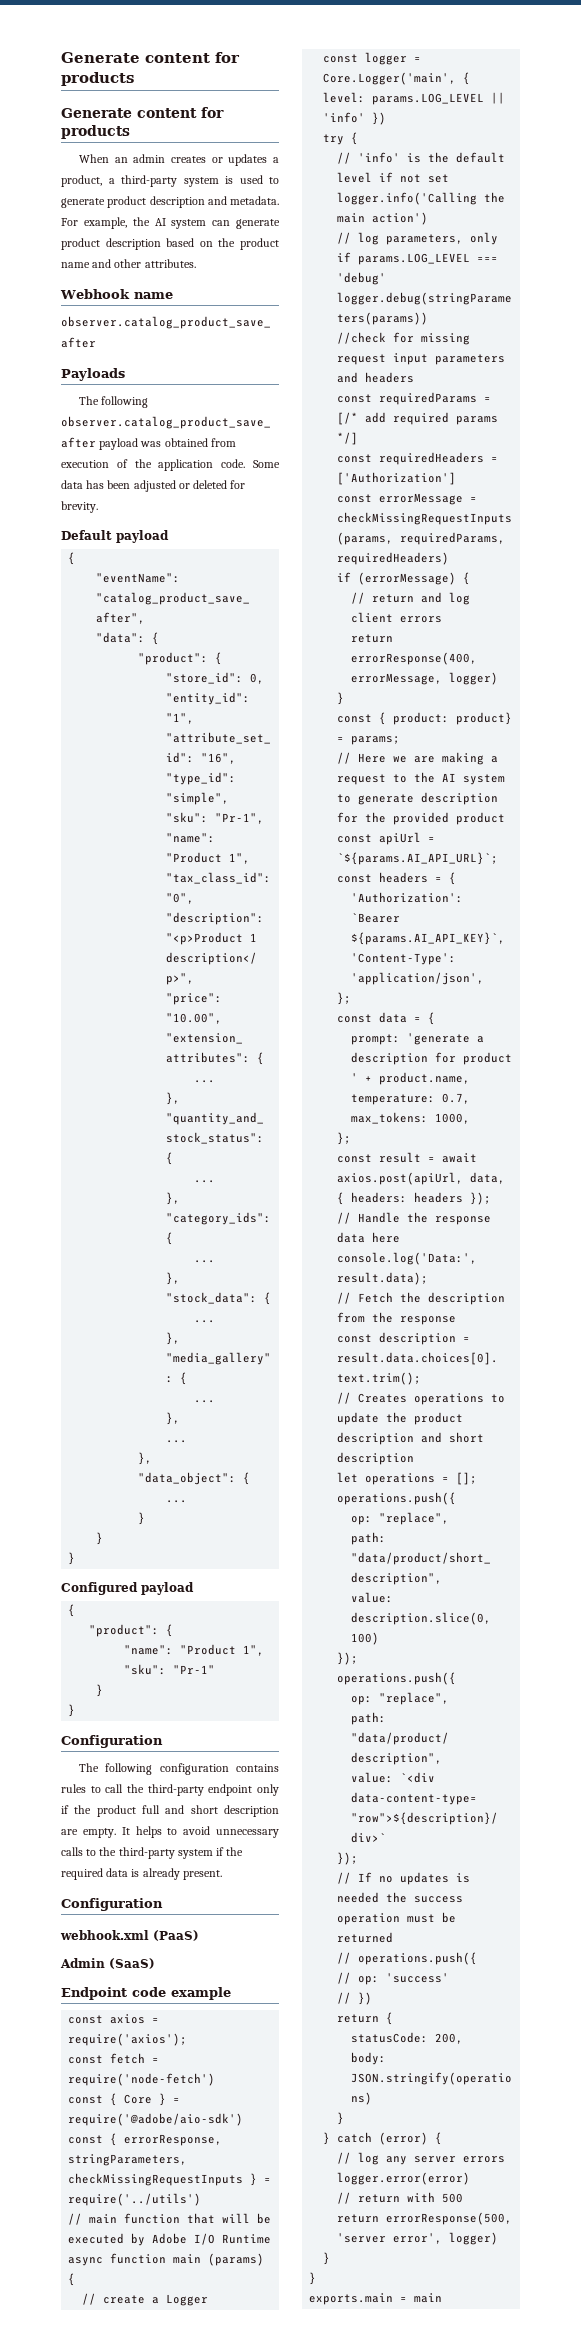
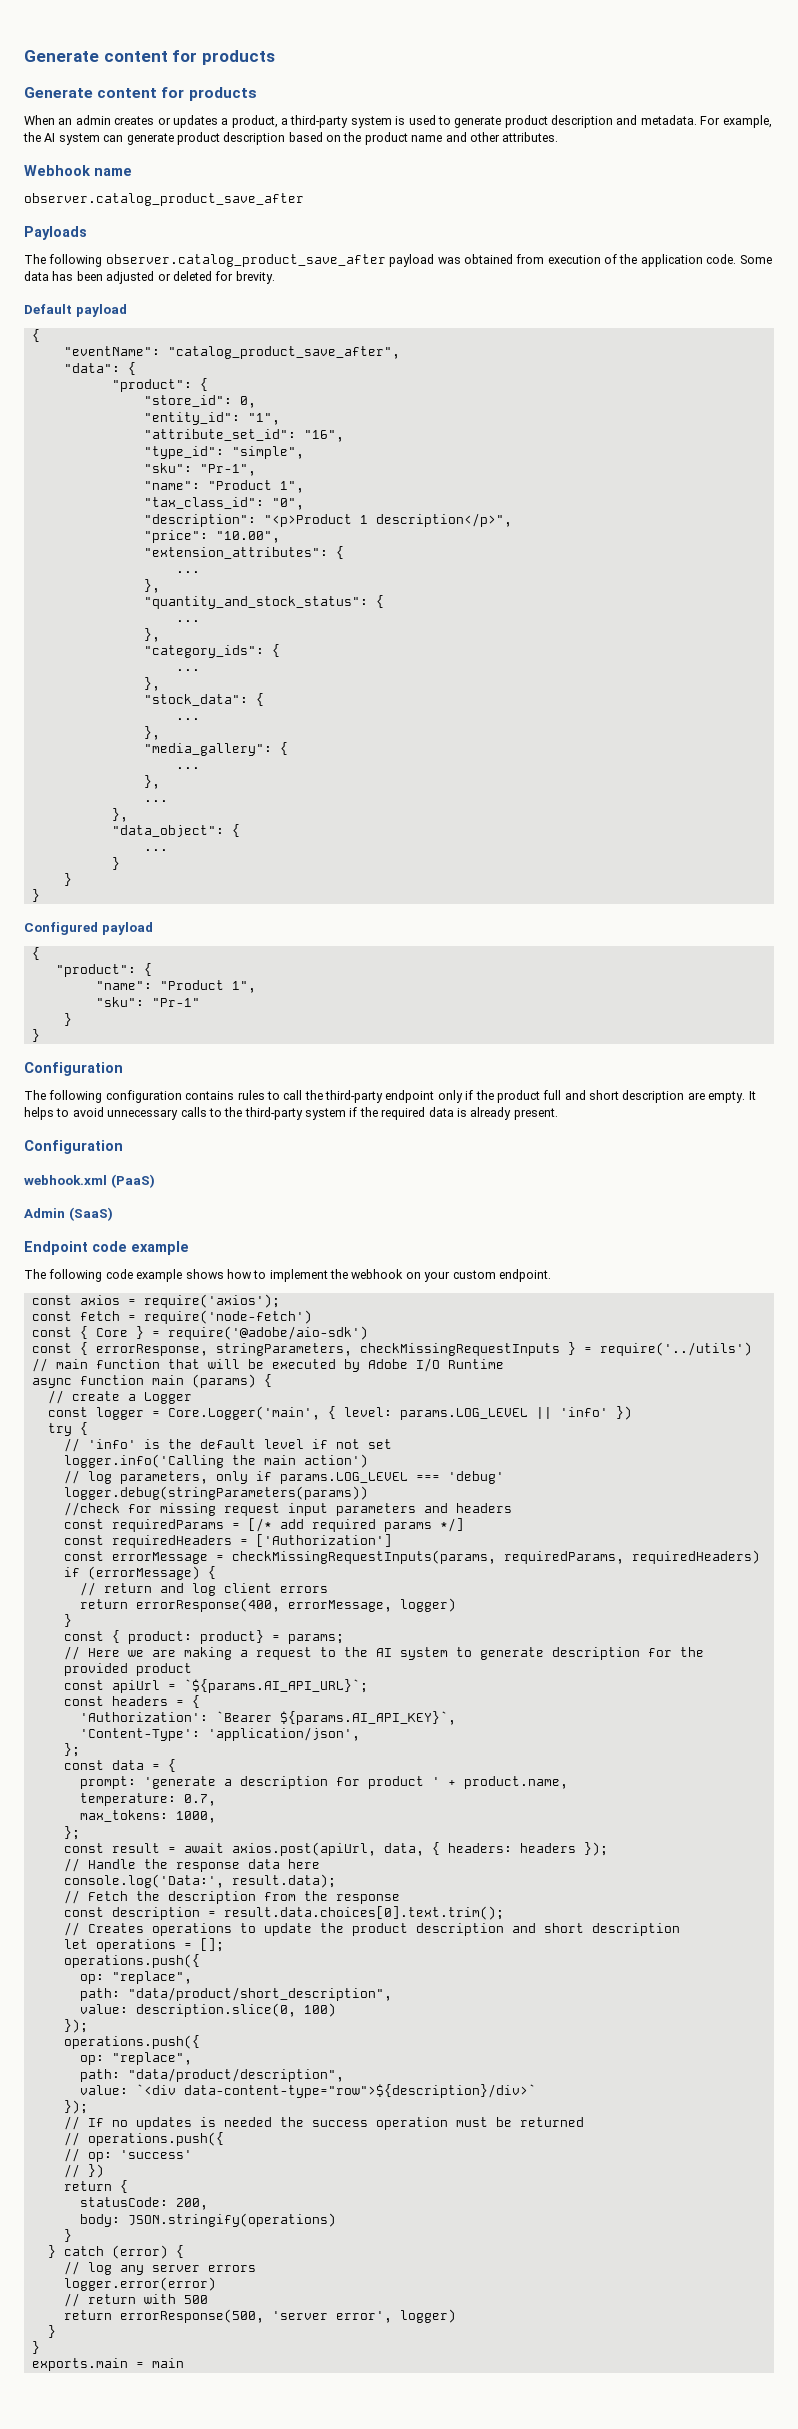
(231, 1993) none -> [24,1269,551,1282] // The following code example shows how to implement the webhook on your custom endpoint.

